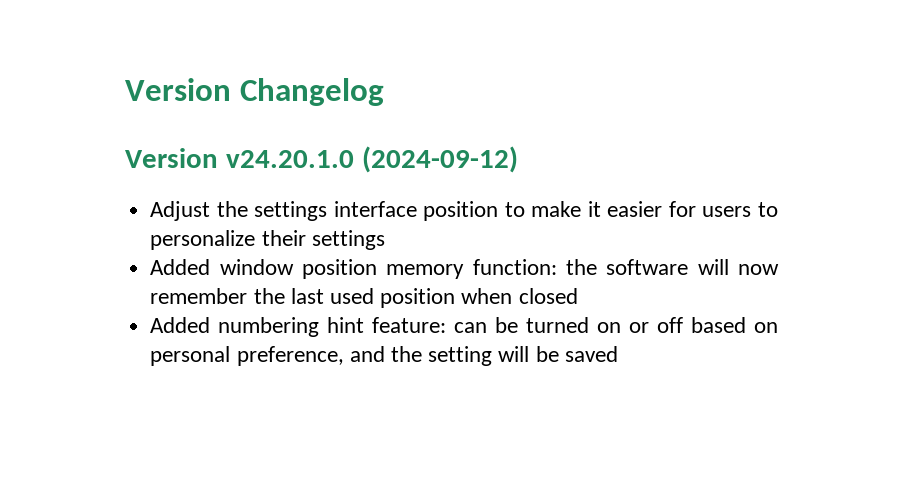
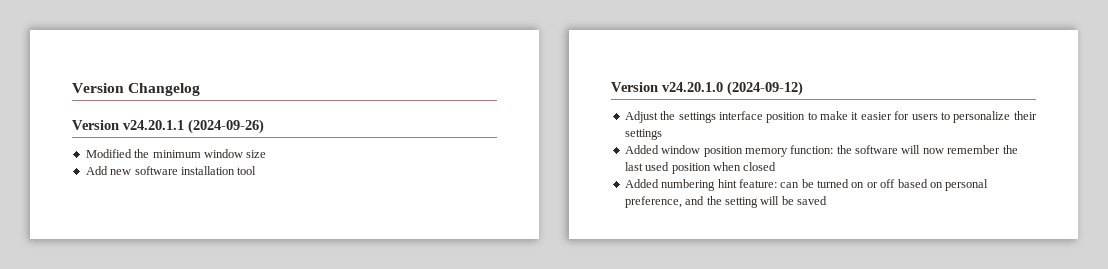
(384, 92) none -> [72,119,264,134] [85,149,267,158] [85,166,257,175] // Version v24.20.1.1 (2024-09-26) // Modified the minimum window size // Add new software installation tool

